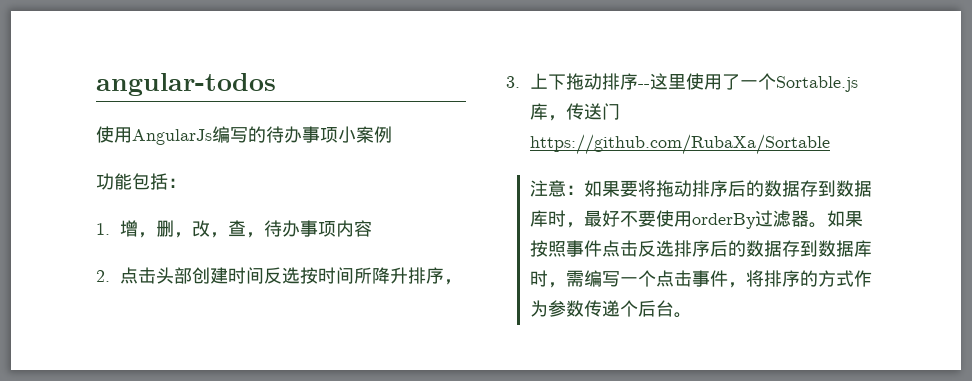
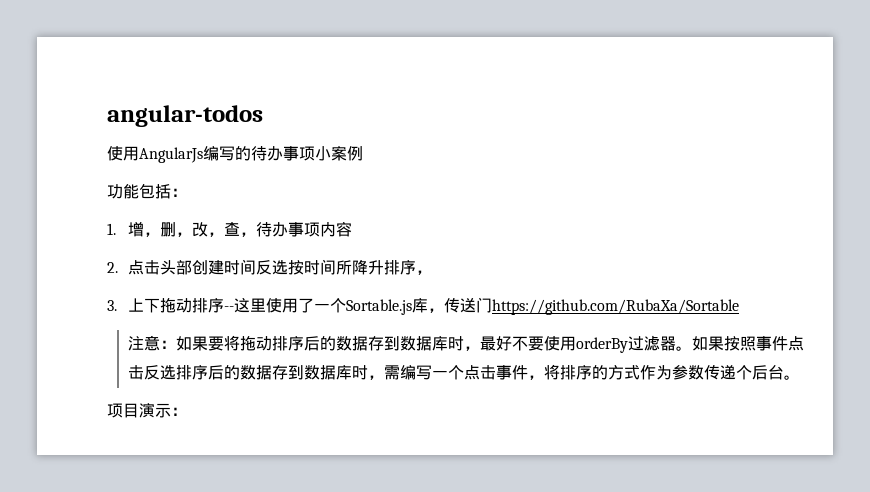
(692, 315) none -> [107,403,187,418] // 项目演示：

